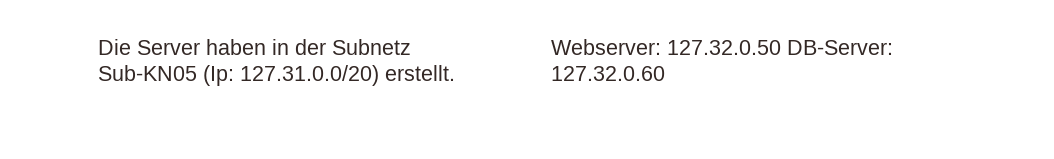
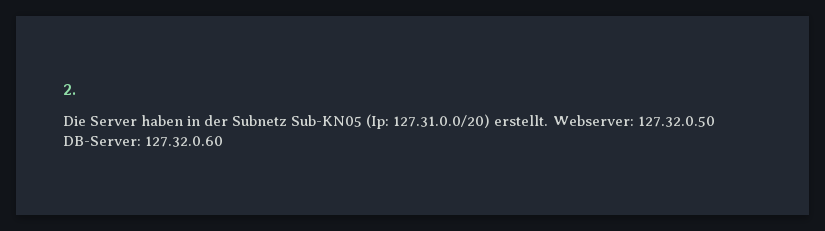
(98, 47) none -> [63,84,76,95] 2. //

